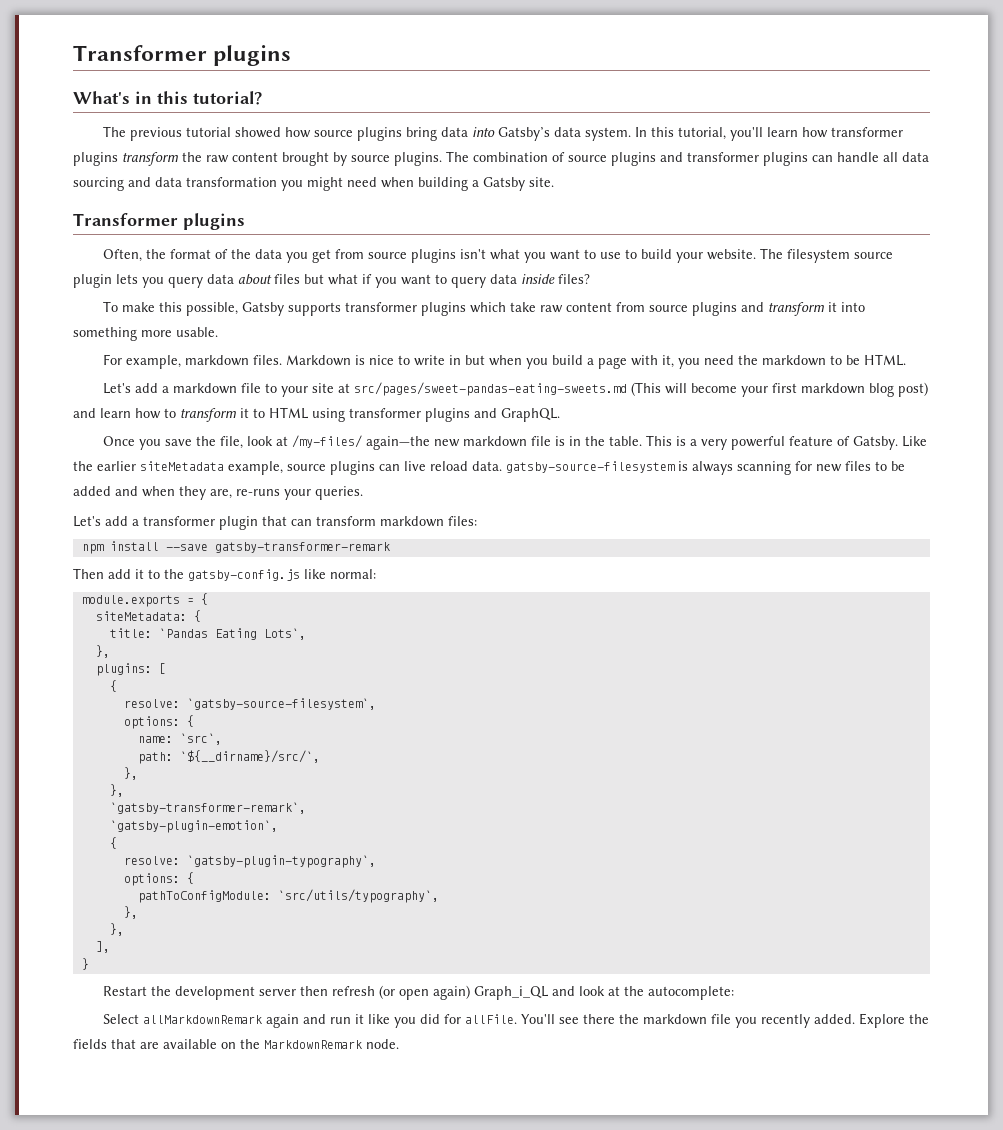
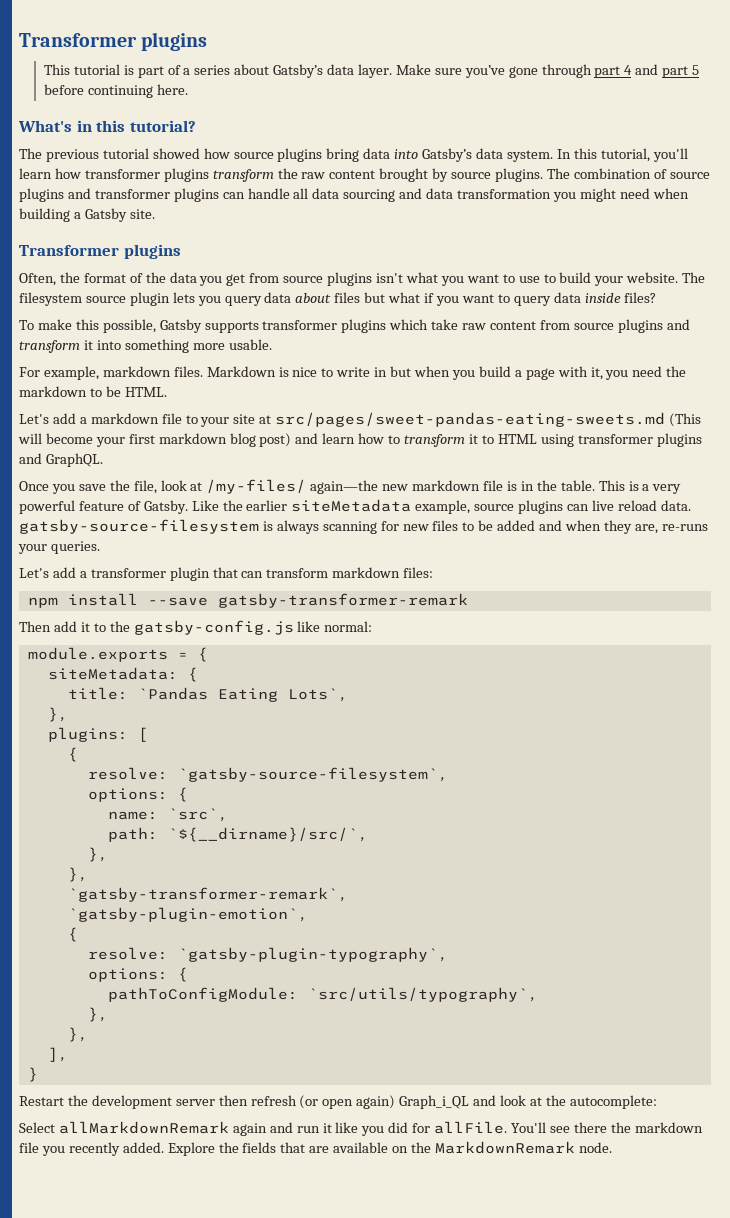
[73,45,292,66] Transformer plugins -> [19,32,208,51] [43,64,700,78] [43,84,188,98] Transformer plugins // This tutorial is part of a series about Gatsby’s data layer. Make sure you’ve gone through part 4 and part 5 before continuing here.

